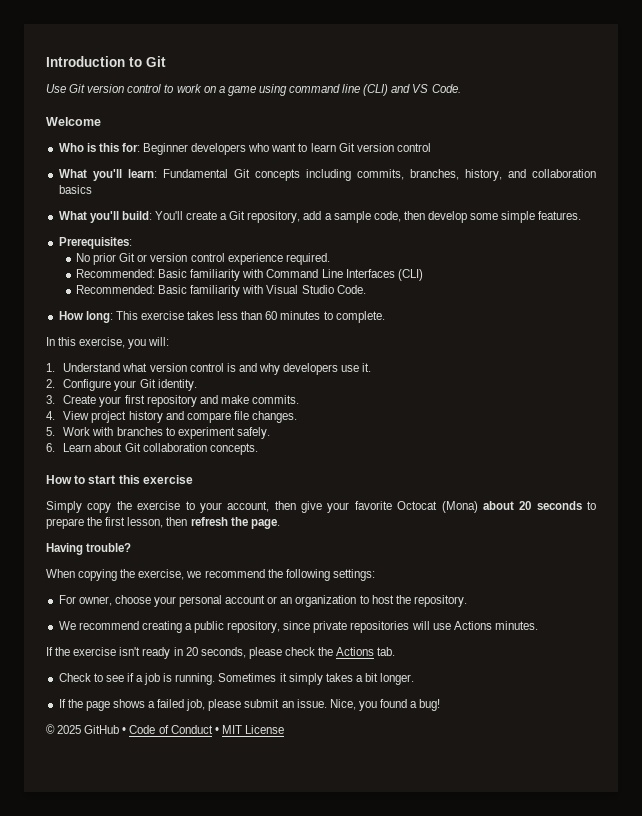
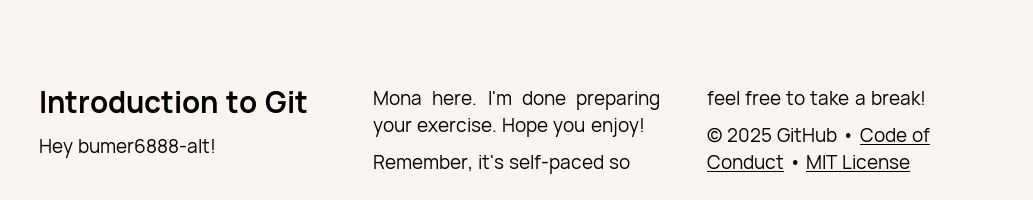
[46,84,461,96] [46,117,101,126] [58,143,431,155] [58,169,596,181] [58,185,92,194] [58,211,582,223] [58,237,132,249] [76,253,330,265] [76,269,423,281] [76,285,366,297] [58,311,385,323] [46,337,170,349] [46,363,372,375] [46,379,197,391] [46,395,300,407] [46,411,298,423] [46,427,270,439] [46,443,258,455] [46,475,193,484] [46,501,596,513] [46,517,280,529] [46,543,132,555] [46,569,375,581] [58,595,467,607] [58,621,538,633] [46,647,396,659] [58,673,415,685] [58,699,441,711] Use Git version control to work on a game using command line (CLI) and VS Code. // Welcome // Who is this for: Beginner developers who want to learn Git version control // What you'll learn: Fundamental Git concepts including commits, branches, history, and collaboration basics // What you'll build: You'll create a Git repository, add a sample code, then develop some simple features. // Prerequisites: // No prior Git or version control experience required. // Recommended: Basic familiarity with Command Line Interfaces (CLI) // Recommended: Basic familiarity with Visual Studio Code. // How long: This exercise takes less than 60 minutes to complete. // In this exercise, you will: // 1. Understand what version control is and why developers use it. // 2. Configure your Git identity. // 3. Create your first repository and make commits. // 4. View project history and compare file changes. // 5. Work with branches to experiment safely. // 6. Learn about Git collaboration concepts. // How to start this exercise // Simply copy the exercise to your account, then give your favorite Octocat (Mona) about 20 seconds to prepare the first lesson, then refresh the page. // Having trouble? // When copying the exercise, we recommend the following settings: // For owner, choose your personal account or an organization to host the repository. // We recommend creating a public repository, since private repositories will use Actions minutes. // If the exercise isn't ready in 20 seconds, please check the Actions tab. // Check to see if a job is running. Sometimes it simply takes a bit longer. // If the page shows a failed job, please submit an issue. Nice, you found a bug! -> [39,139,217,158] [373,91,660,110] [373,118,645,137] [373,155,631,174] [707,91,926,105] Hey bumer6888-alt! // Mona here. I'm done preparing your exercise. Hope you enjoy! // Remember, it's self-paced so feel free to take a break!

